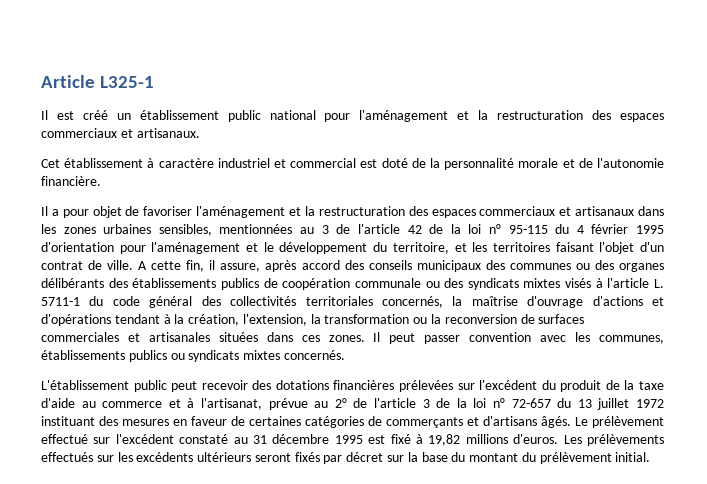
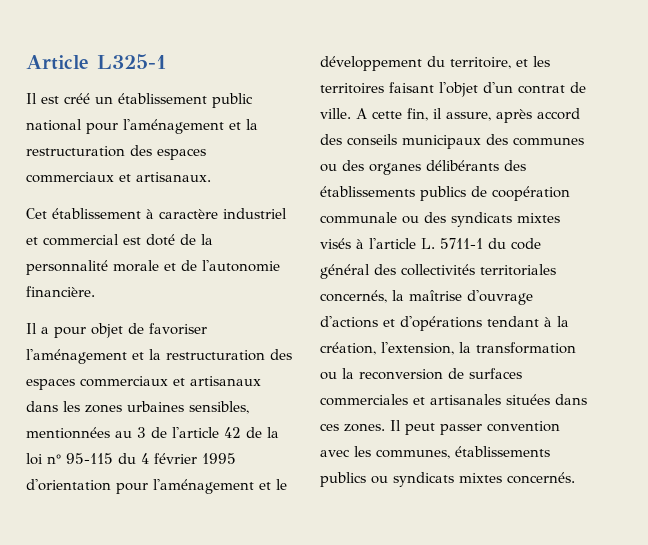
[41,380,664,392] [41,398,665,410] [41,416,664,428] [41,434,664,446] [41,452,651,464] // L'établissement public peut recevoir des dotations financières prélevées sur l'excédent du produit de la taxe d'aide au commerce et à l'artisanat, prévue au 2° de l'article 3 de la loi n° 72-657 du 13 juillet 1972 instituant des mesures en faveur de certaines catégories de commerçants et d'artisans âgés. Le prélèvement effectué sur l'excédent constaté au 31 décembre 1995 est fixé à 19,82 millions d'euros. Les prélèvements effectués sur les excédents ultérieurs seront fixés par décret sur la base du montant du prélèvement initial. -> (575, 478) none

